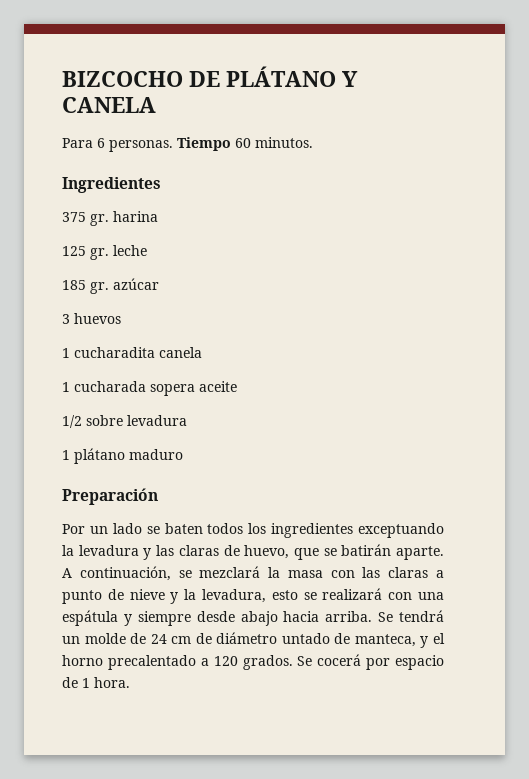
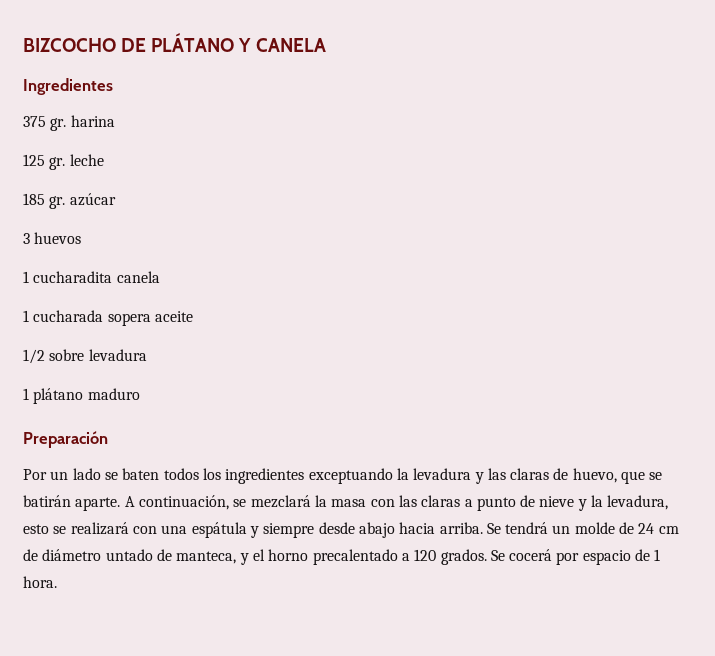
[62,137,313,152] // Para 6 personas. Tiempo 60 minutos. -> (326, 45) none

